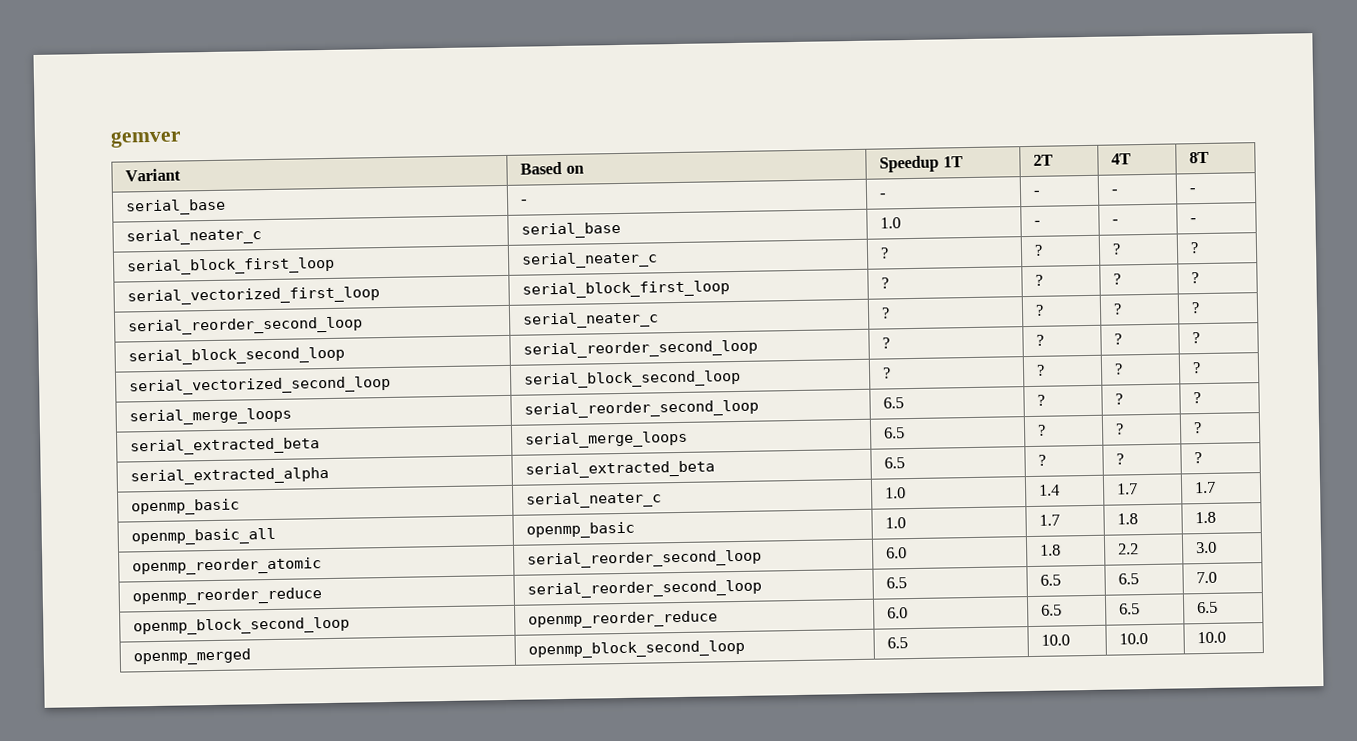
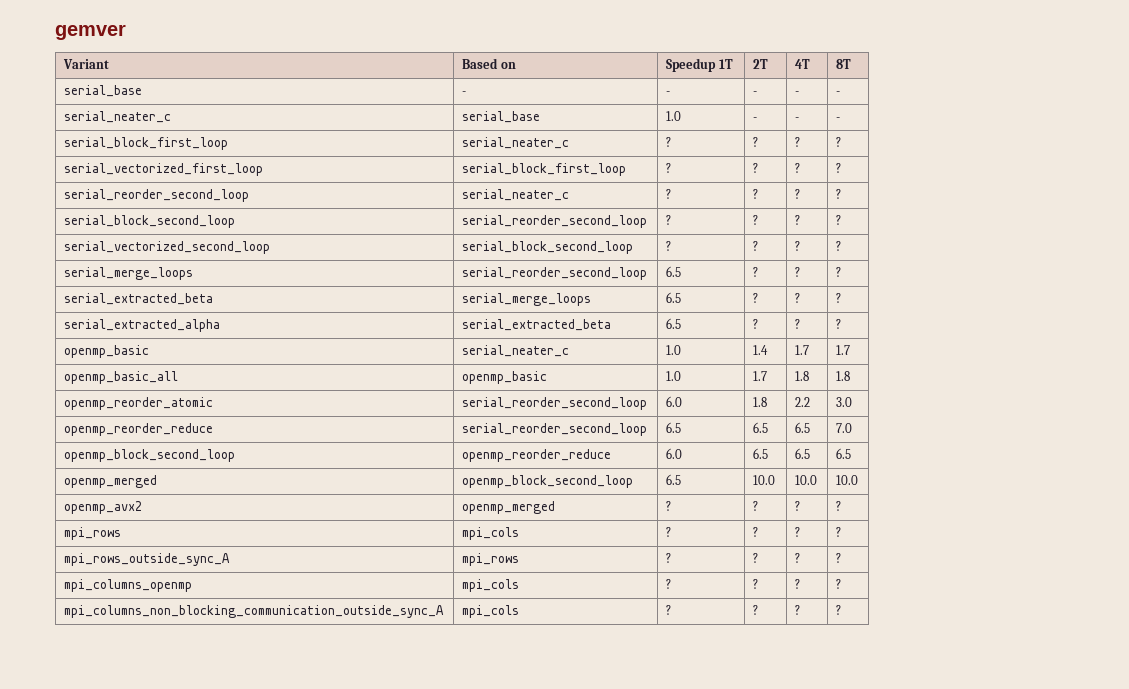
(1227, 637) none -> [64,501,143,514] [462,501,556,514] [666,501,672,511] [753,501,759,511] [795,501,801,511] [836,501,842,511] [64,527,122,540] [462,527,520,540] [666,527,672,537] [753,527,759,537] [795,527,801,537] [836,527,842,537] [64,553,231,566] [462,553,520,566] [666,553,672,563] [753,553,759,563] [795,553,801,563] [836,553,842,563] [64,579,193,592] [462,579,520,592] [666,579,672,589] [753,579,759,589] [795,579,801,589] [836,579,842,589] [64,605,445,618] [462,605,520,618] [666,605,672,615] [753,605,759,615] [795,605,801,615] [836,605,842,615] // openmp_avx2 | openmp_merged | ? | ? | ? | ? // mpi_rows | mpi_cols | ? | ? | ? | ? // mpi_rows_outside_sync_A | mpi_rows | ? | ? | ? | ? // mpi_columns_openmp | mpi_cols | ? | ? | ? | ? // mpi_columns_non_blocking_communication_outside_sync_A | mpi_cols | ? | ? | ? | ?

